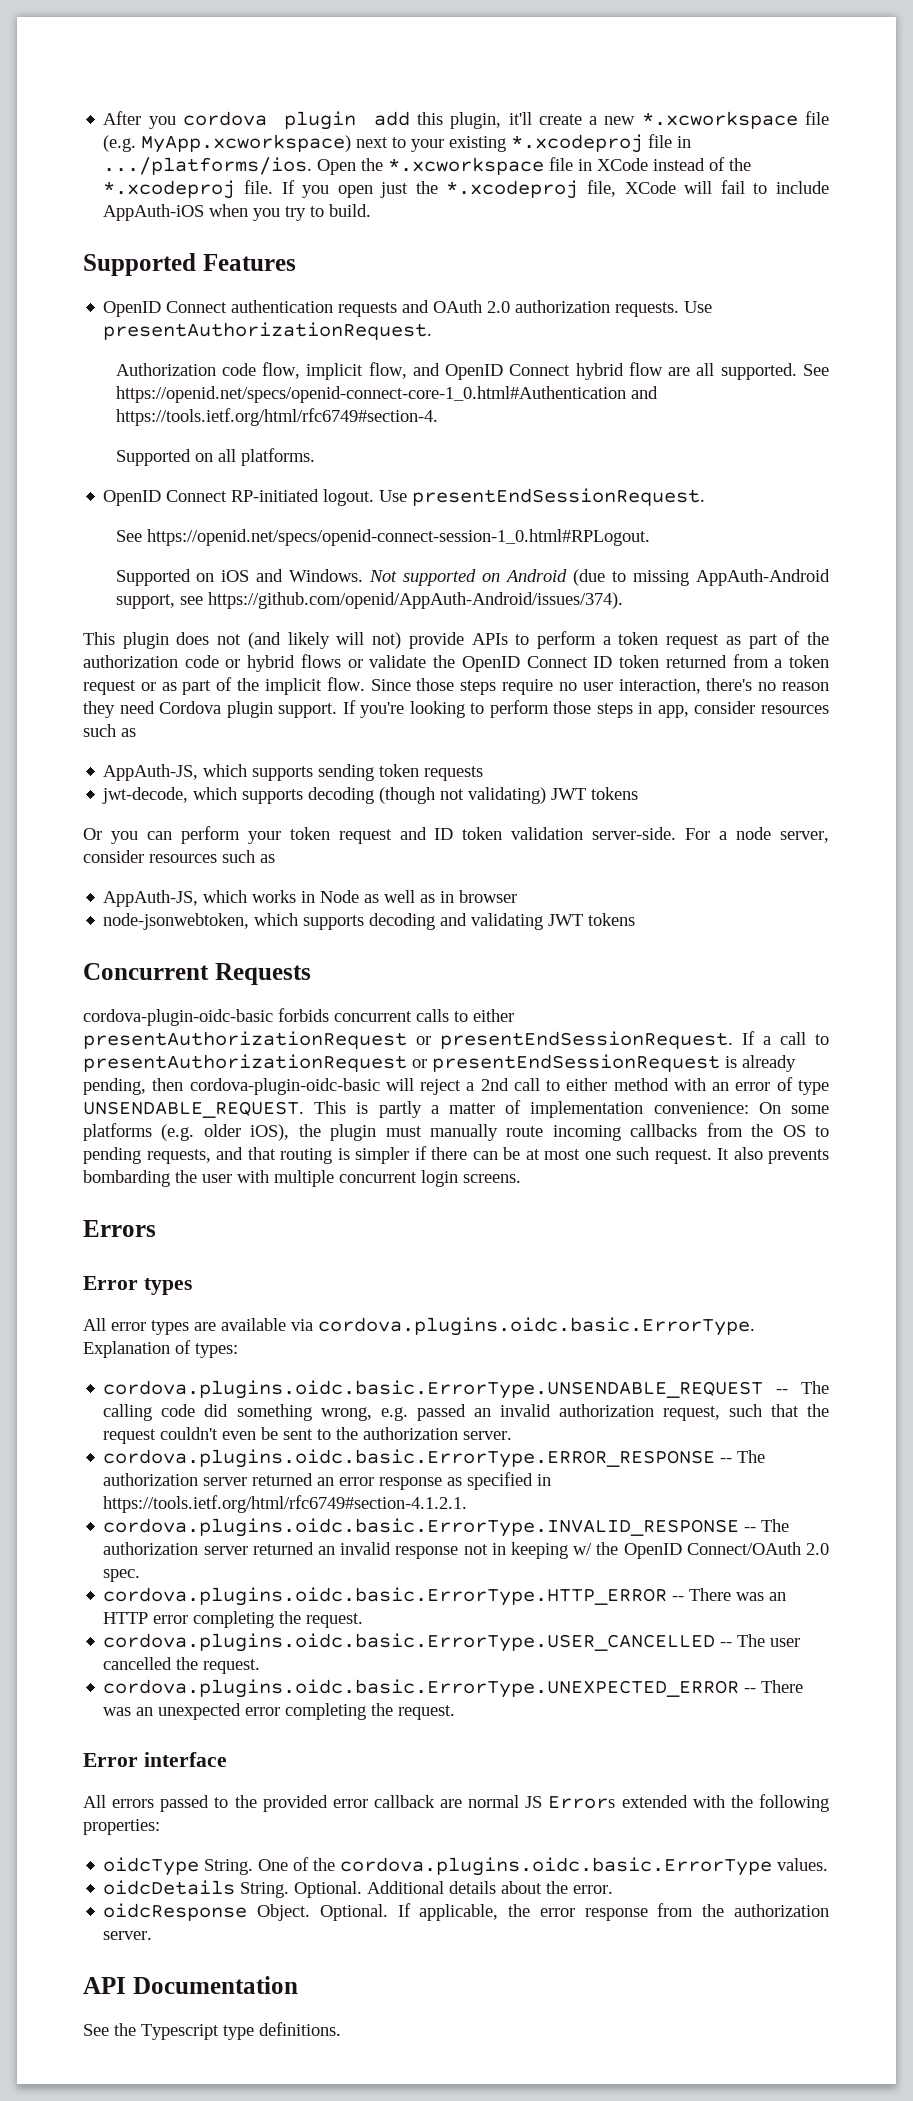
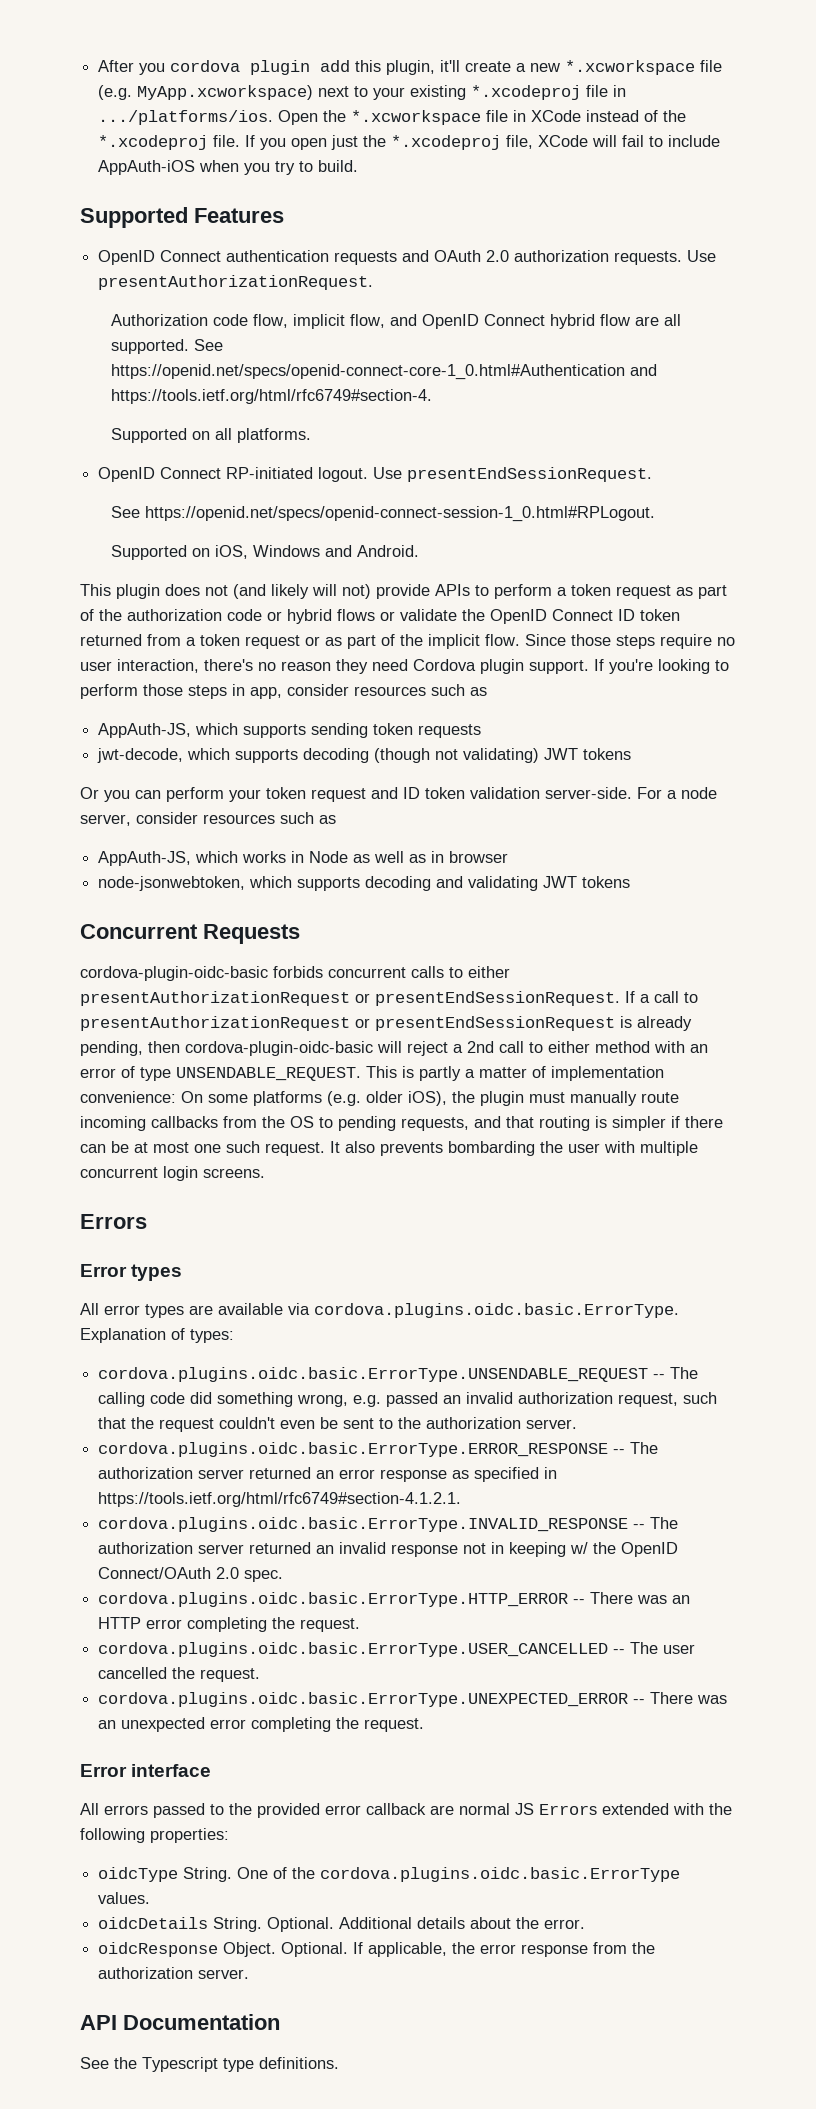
[221,569,830,586] [115,592,623,609] iOS and Windows. Not supported on Android (due to missing AppAuth-Android support, see https://github.com/openid/AppAuth-Android/issues/374). -> [215,545,420,559] iOS, Windows and Android.

